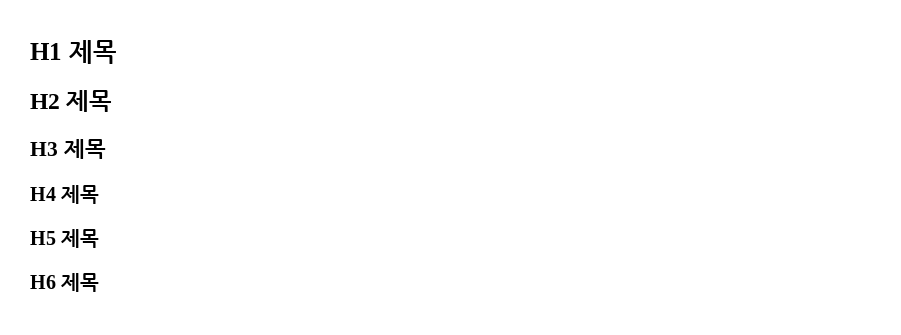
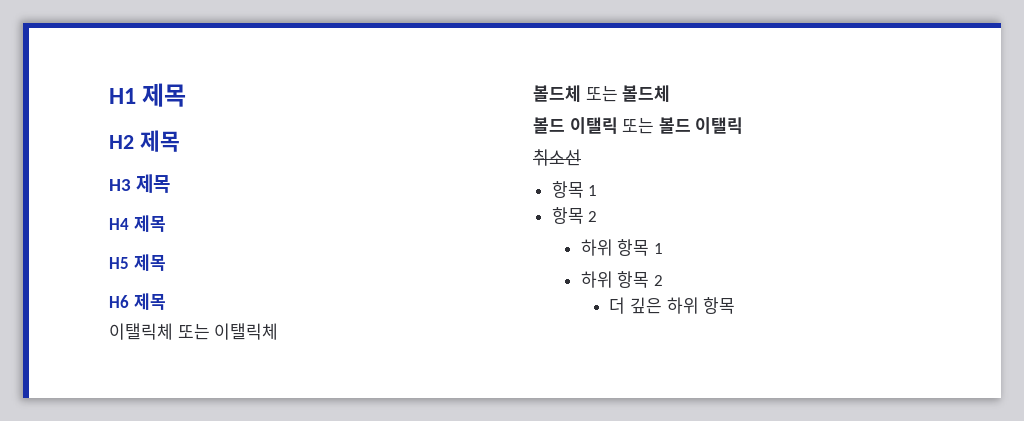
(100, 282) none -> [109,323,279,340] [533,85,671,102] [533,117,744,134] [533,149,581,166] [551,181,598,198] [551,207,598,224] [580,239,663,256] [580,271,663,288] [609,297,736,314] // 이탤릭체 또는 이탤릭체 // 볼드체 또는 볼드체 // 볼드 이탤릭 또는 볼드 이탤릭 // 취소선 // 항목 1 // 항목 2 // 하위 항목 1 // 하위 항목 2 // 더 깊은 하위 항목

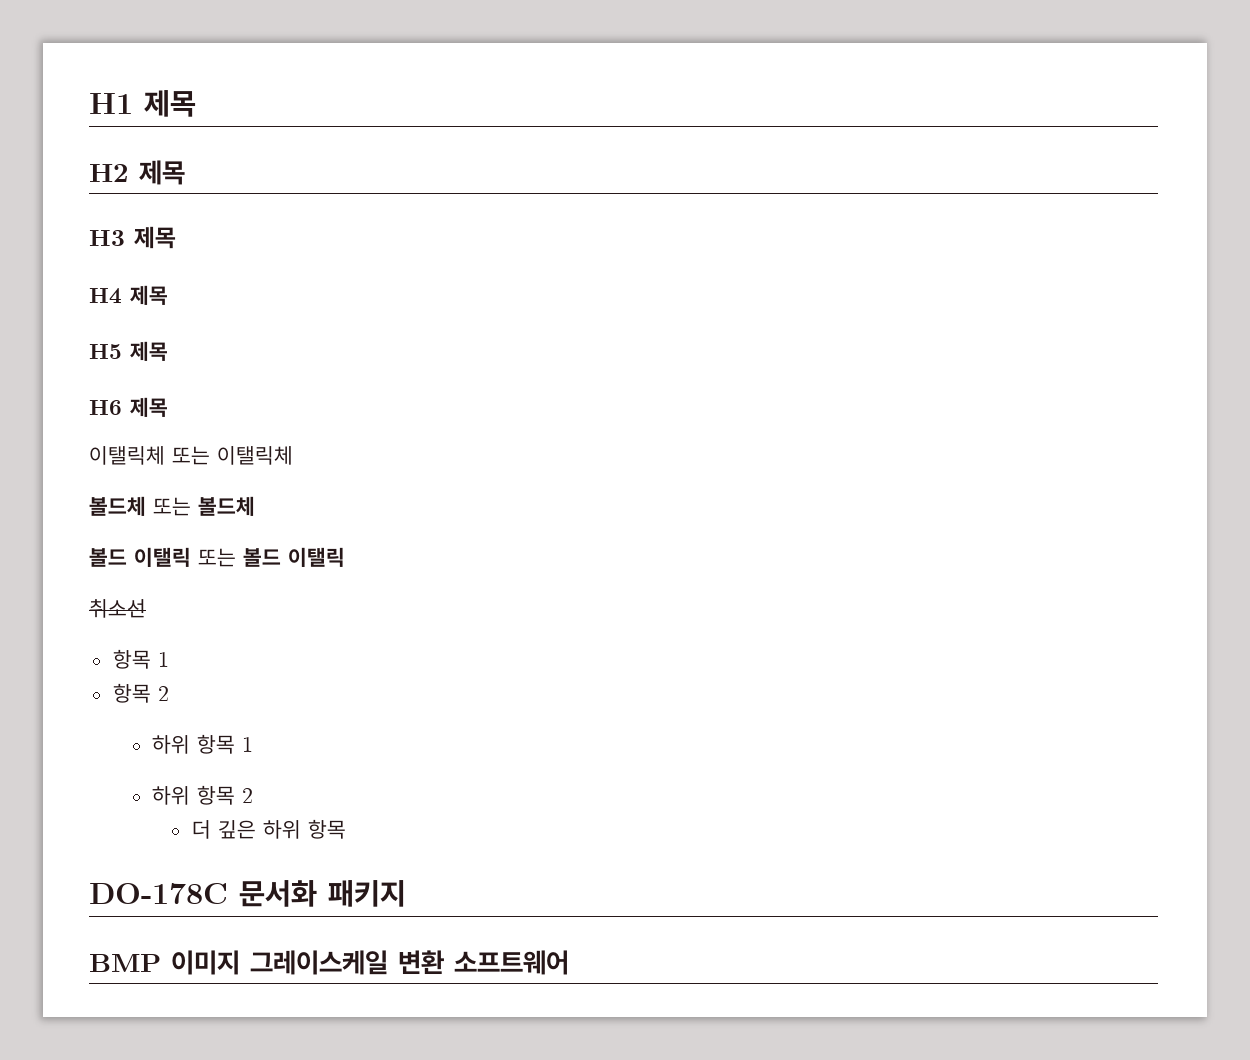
(736, 305) none -> [89,880,406,907] [89,950,569,975] // DO-178C 문서화 패키지 // BMP 이미지 그레이스케일 변환 소프트웨어

